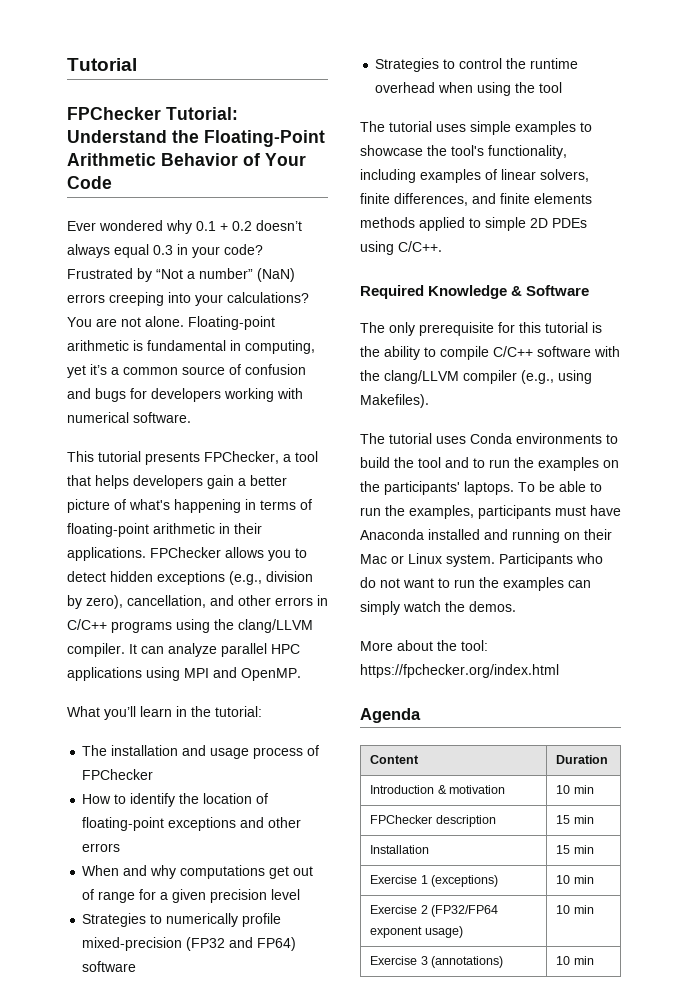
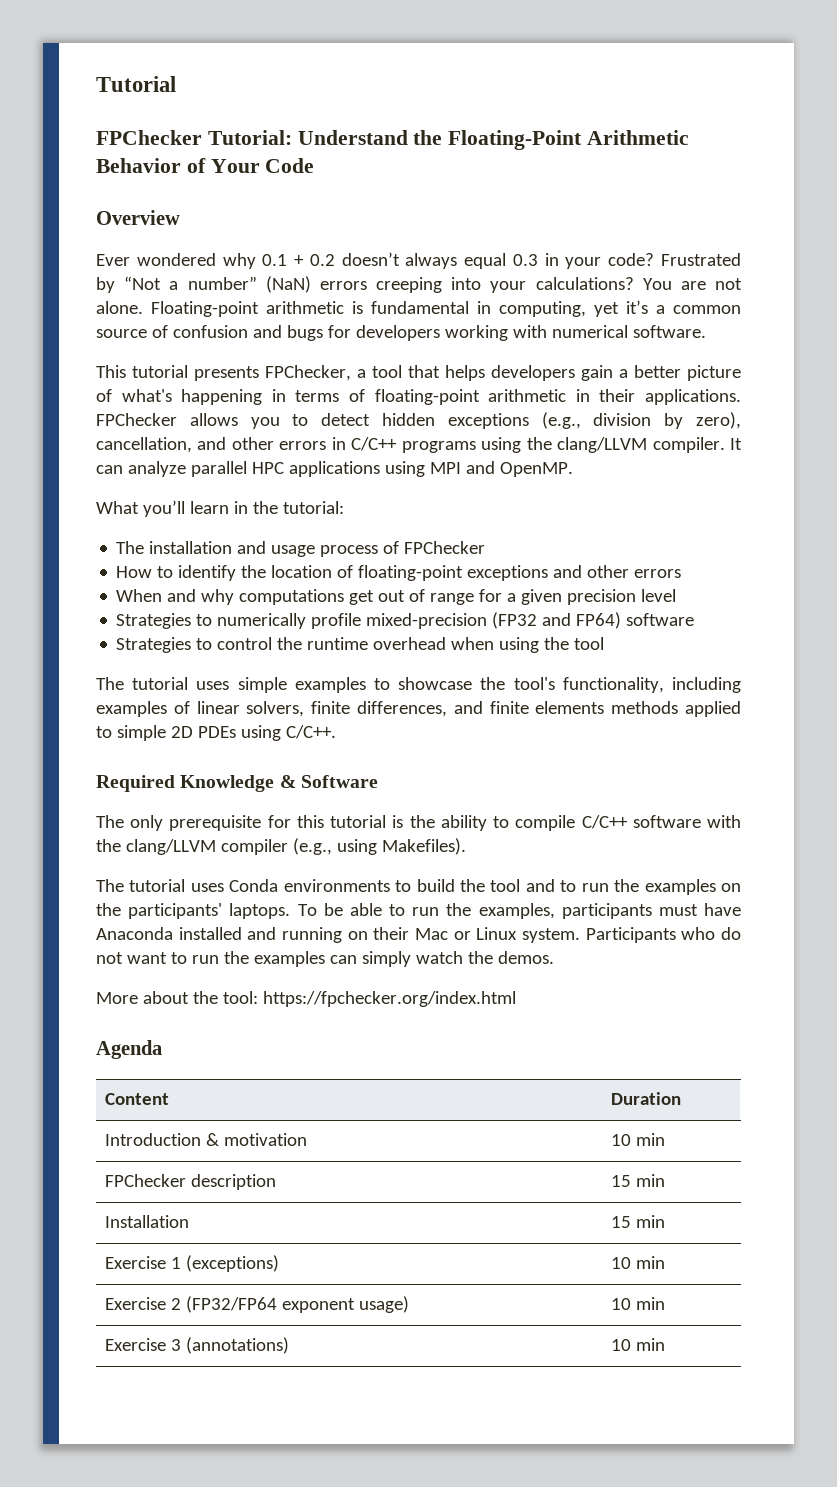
(112, 182) none -> [96,210,180,225] // Overview

